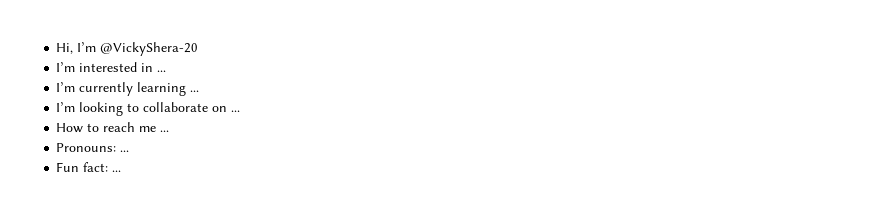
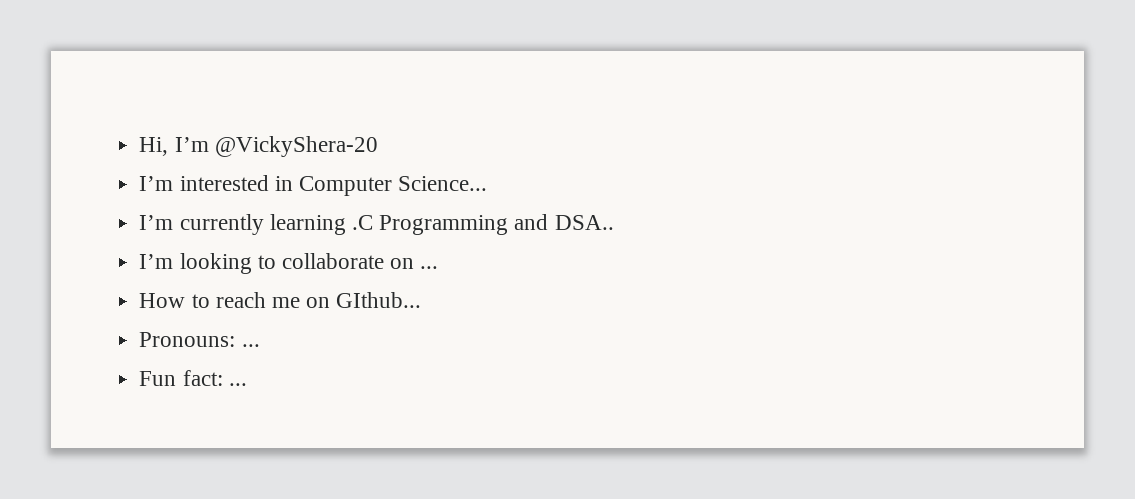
[157,70,167,72] ... -> [298,176,488,196] Computer Science...
[190,90,200,92] ... -> [351,214,614,235] .C Programming and DSA..
[160,130,170,132] ... -> [306,292,422,308] on GIthub...

